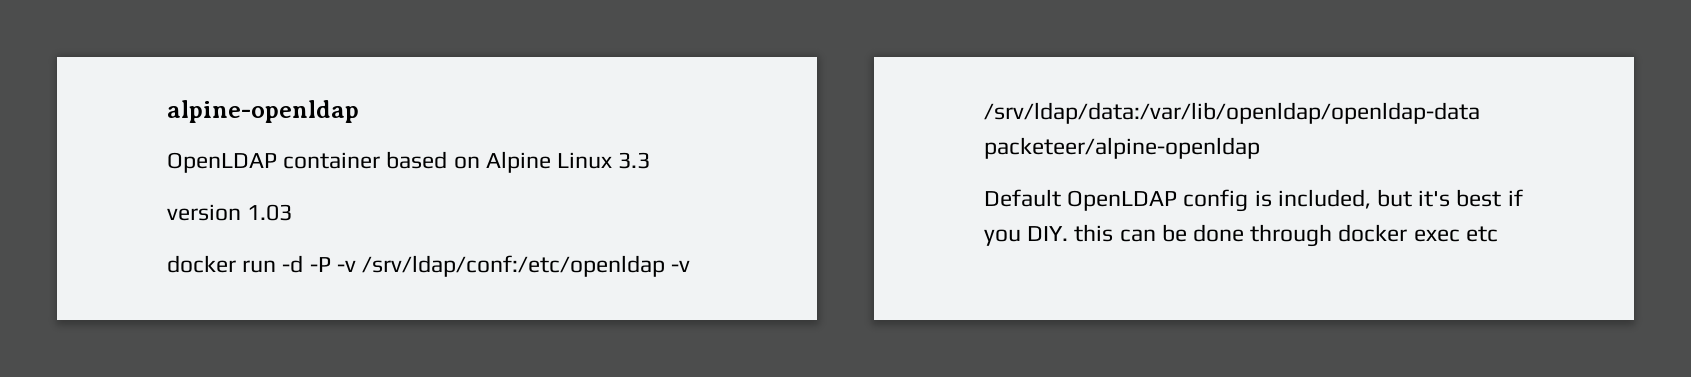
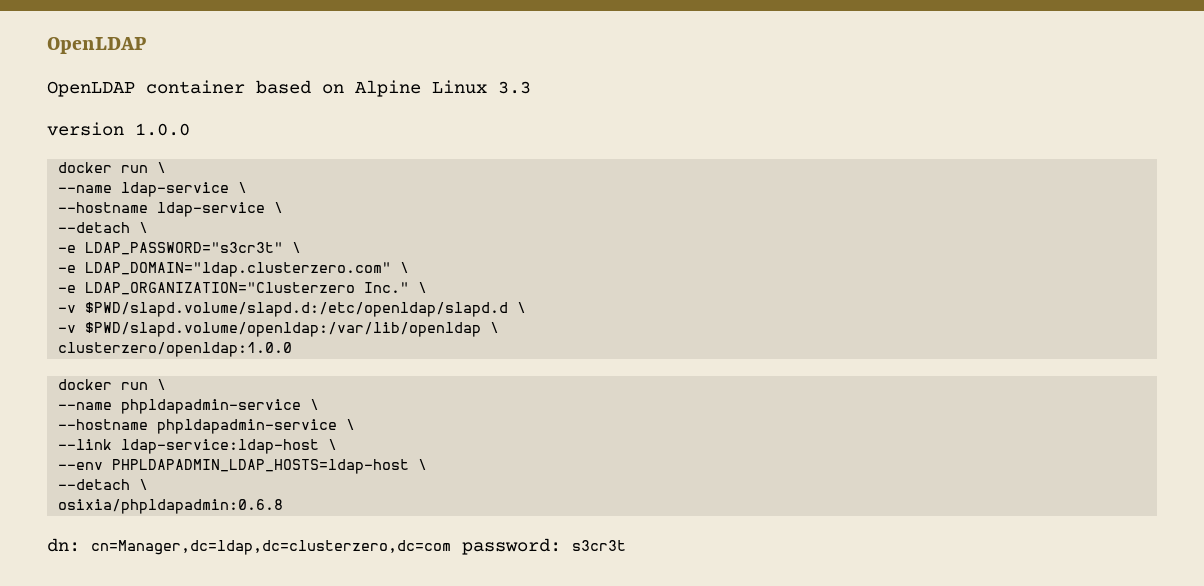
[167,100,359,123] alpine-openldap -> [47,37,146,54] OpenLDAP
[247,204,293,221] [167,255,691,277] [984,102,1480,124] [984,137,1260,159] [984,189,1523,212] [984,224,1498,247] 1.03 // docker run -d -P -v /srv/ldap/conf:/etc/openldap -v /srv/ldap/data:/var/lib/openldap/openldap-data packeteer/alpine-openldap // Default OpenLDAP config is included, but it's best if you DIY. this can be done through docker exec etc -> [135,123,190,136] [58,162,167,173] [58,182,248,197] [58,202,284,217] [58,222,149,233] [58,242,302,255] [58,262,410,277] [58,282,428,295] [58,302,527,317] [58,322,500,337] [58,342,293,357] [58,379,167,390] [58,399,320,414] [58,419,356,434] [58,439,338,454] [58,459,428,474] [58,479,149,490] [58,499,284,514] [47,538,626,555] 1.0.0 // docker run \ // --name ldap-service \ // --hostname ldap-service \ // --detach \ // -e LDAP_PASSWORD="s3cr3t" \ // -e LDAP_DOMAIN="ldap.clusterzero.com" \ // -e LDAP_ORGANIZATION="Clusterzero Inc." \ // -v $PWD/slapd.volume/slapd.d:/etc/openldap/slapd.d \ // -v $PWD/slapd.volume/openldap:/var/lib/openldap \ // clusterzero/openldap:1.0.0 // docker run \ // --name phpldapadmin-service \ // --hostname phpldapadmin-service \ // --link ldap-service:ldap-host \ // --env PHPLDAPADMIN_LDAP_HOSTS=ldap-host \ // --detach \ // osixia/phpldapadmin:0.6.8 // dn: cn=Manager,dc=ldap,dc=clusterzero,dc=com password: s3cr3t

